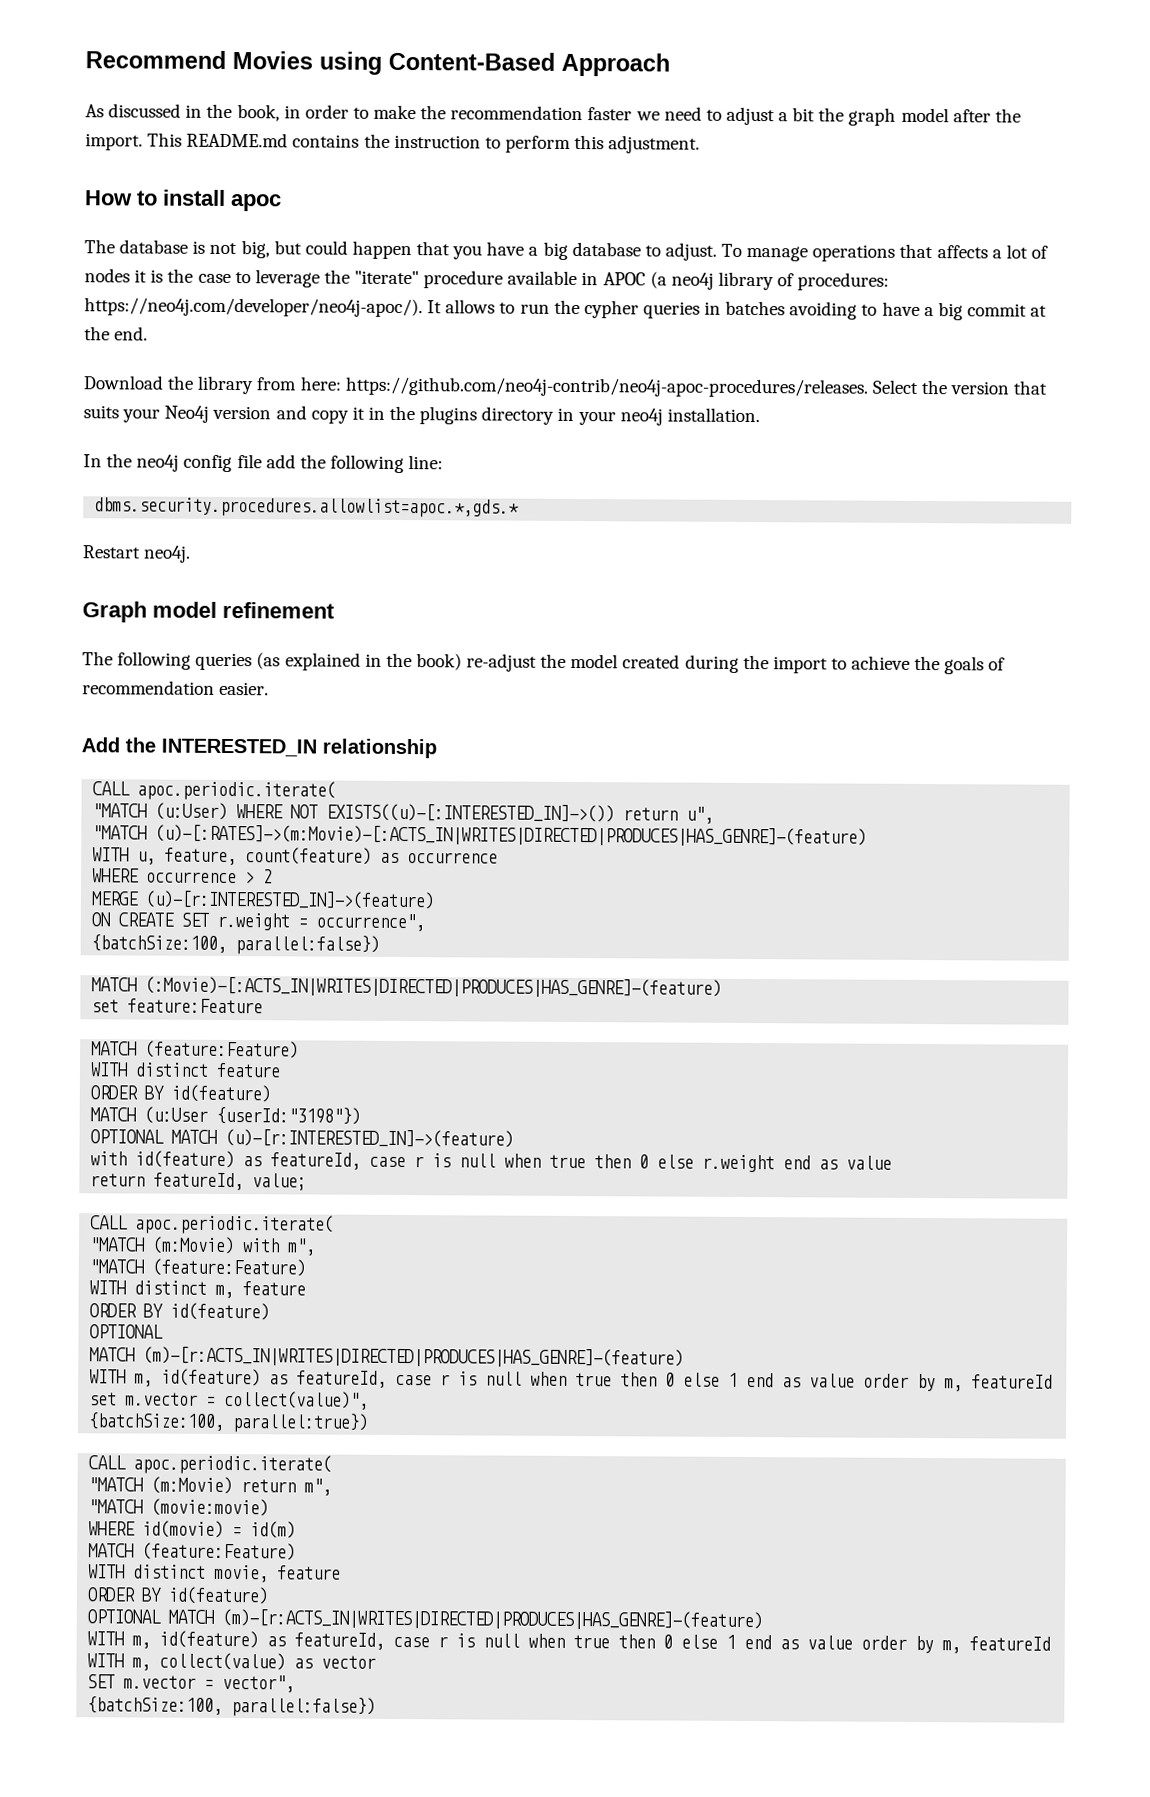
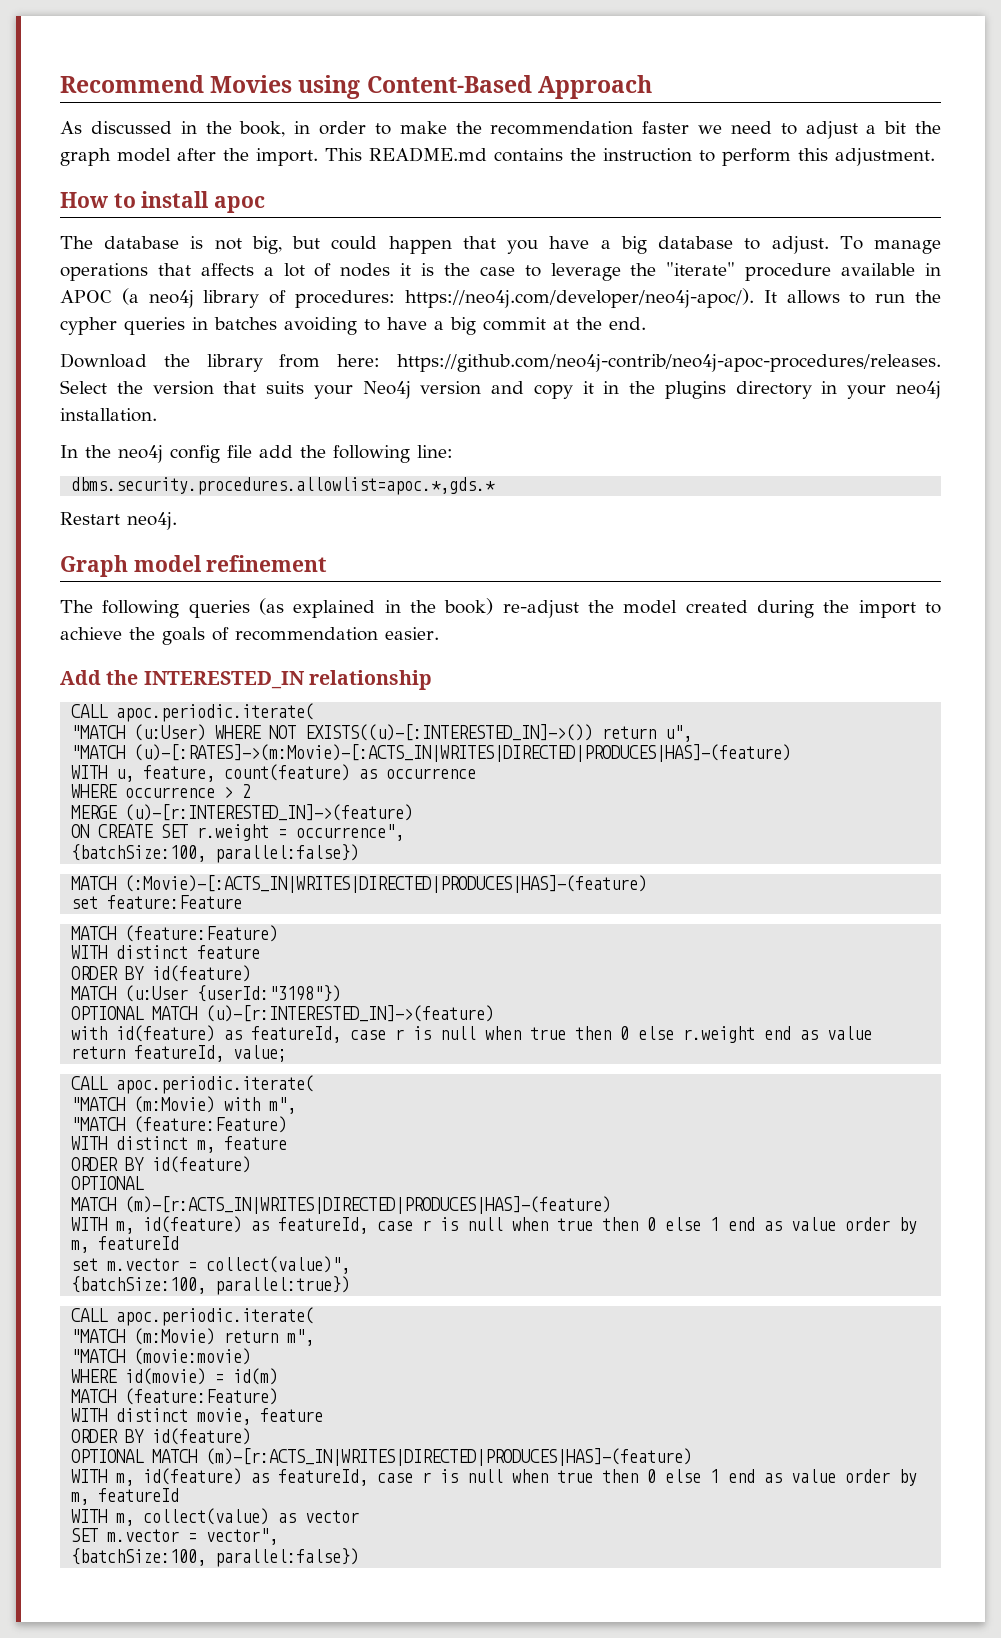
[155,824,868,847] (u)-[:RATES]->(m:Movie)-[:ACTS_IN|WRITES|DIRECTED|PRODUCES|HAS_GENRE]-(feature) -> [134,744,792,762] (u)-[:RATES]->(m:Movie)-[:ACTS_IN|WRITES|DIRECTED|PRODUCES|HAS]-(feature)
[145,976,723,998] (:Movie)-[:ACTS_IN|WRITES|DIRECTED|PRODUCES|HAS_GENRE]-(feature) -> [125,875,648,893] (:Movie)-[:ACTS_IN|WRITES|DIRECTED|PRODUCES|HAS]-(feature)
[143,1346,685,1368] (m)-[r:ACTS_IN|WRITES|DIRECTED|PRODUCES|HAS_GENRE]-(feature) -> [125,1196,612,1214] (m)-[r:ACTS_IN|WRITES|DIRECTED|PRODUCES|HAS]-(feature)
[222,1608,764,1631] (m)-[r:ACTS_IN|WRITES|DIRECTED|PRODUCES|HAS_GENRE]-(feature) -> [206,1448,693,1466] (m)-[r:ACTS_IN|WRITES|DIRECTED|PRODUCES|HAS]-(feature)

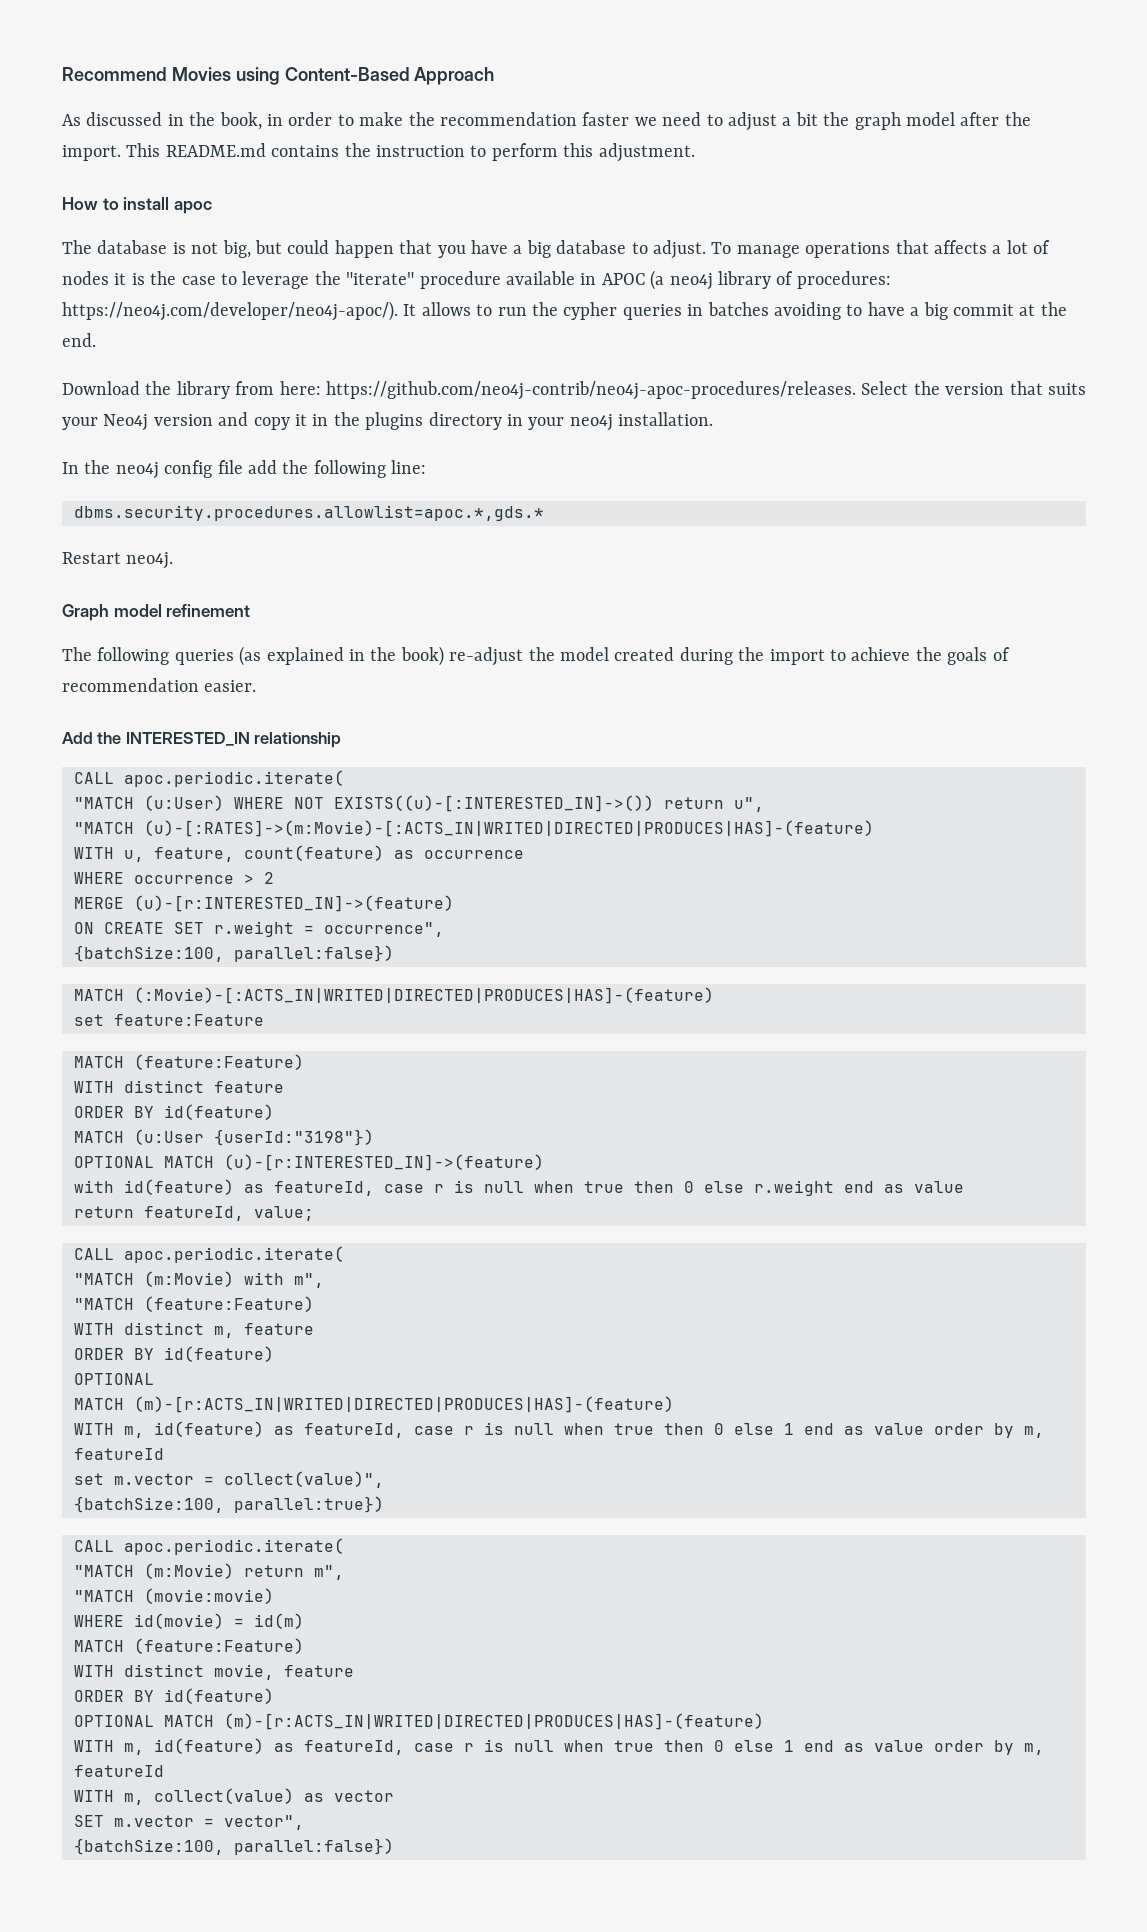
[134,744,792,762] (u)-[:RATES]->(m:Movie)-[:ACTS_IN|WRITES|DIRECTED|PRODUCES|HAS]-(feature) -> [144,820,874,837] (u)-[:RATES]->(m:Movie)-[:ACTS_IN|WRITED|DIRECTED|PRODUCES|HAS]-(feature)
[125,875,648,893] (:Movie)-[:ACTS_IN|WRITES|DIRECTED|PRODUCES|HAS]-(feature) -> [134,987,714,1004] (:Movie)-[:ACTS_IN|WRITED|DIRECTED|PRODUCES|HAS]-(feature)
[125,1196,612,1214] (m)-[r:ACTS_IN|WRITES|DIRECTED|PRODUCES|HAS]-(feature) -> [134,1396,674,1413] (m)-[r:ACTS_IN|WRITED|DIRECTED|PRODUCES|HAS]-(feature)
[206,1448,693,1466] (m)-[r:ACTS_IN|WRITES|DIRECTED|PRODUCES|HAS]-(feature) -> [224,1713,764,1730] (m)-[r:ACTS_IN|WRITED|DIRECTED|PRODUCES|HAS]-(feature)

